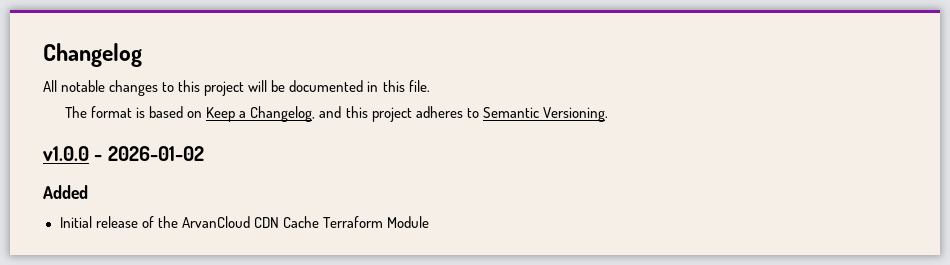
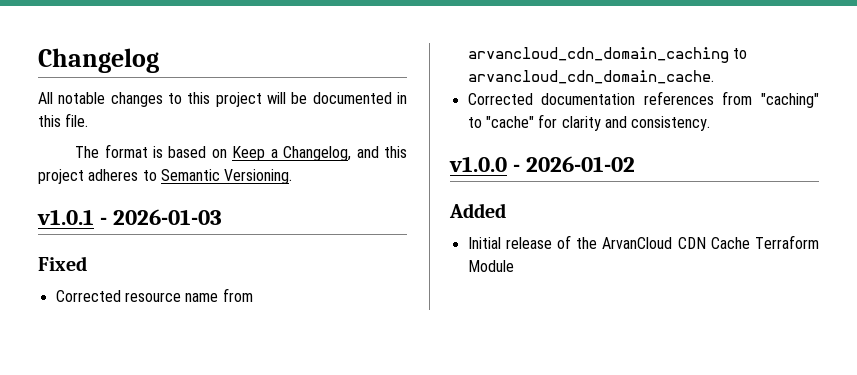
(608, 114) none -> [37,209,223,225] [38,256,87,271] [55,288,253,302] [467,47,747,63] [467,70,714,84] [467,91,819,108] [467,114,711,131] // v1.0.1 - 2026-01-03 // Fixed // Corrected resource name from arvancloud_cdn_domain_caching to arvancloud_cdn_domain_cache. // Corrected documentation references from "caching" to "cache" for clarity and consistency.

